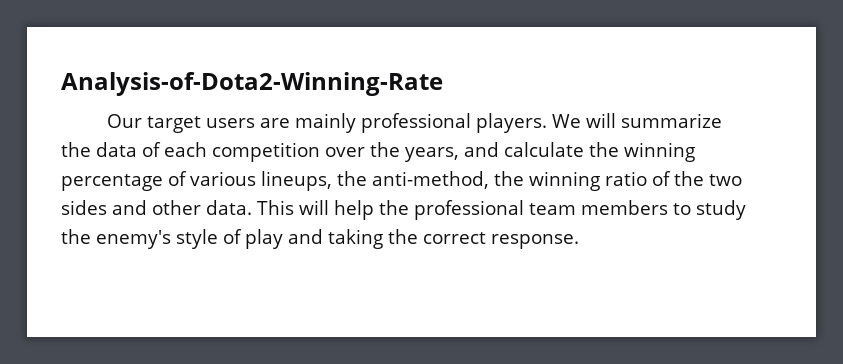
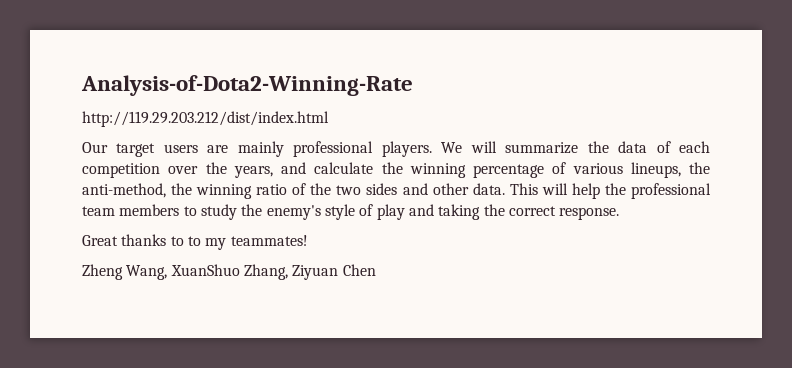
(443, 84) none -> [82,111,329,127] // http://119.29.203.212/dist/index.html
(580, 241) none -> [82,234,308,250] [82,264,376,280] // Great thanks to to my teammates! // Zheng Wang, XuanShuo Zhang, Ziyuan Chen

